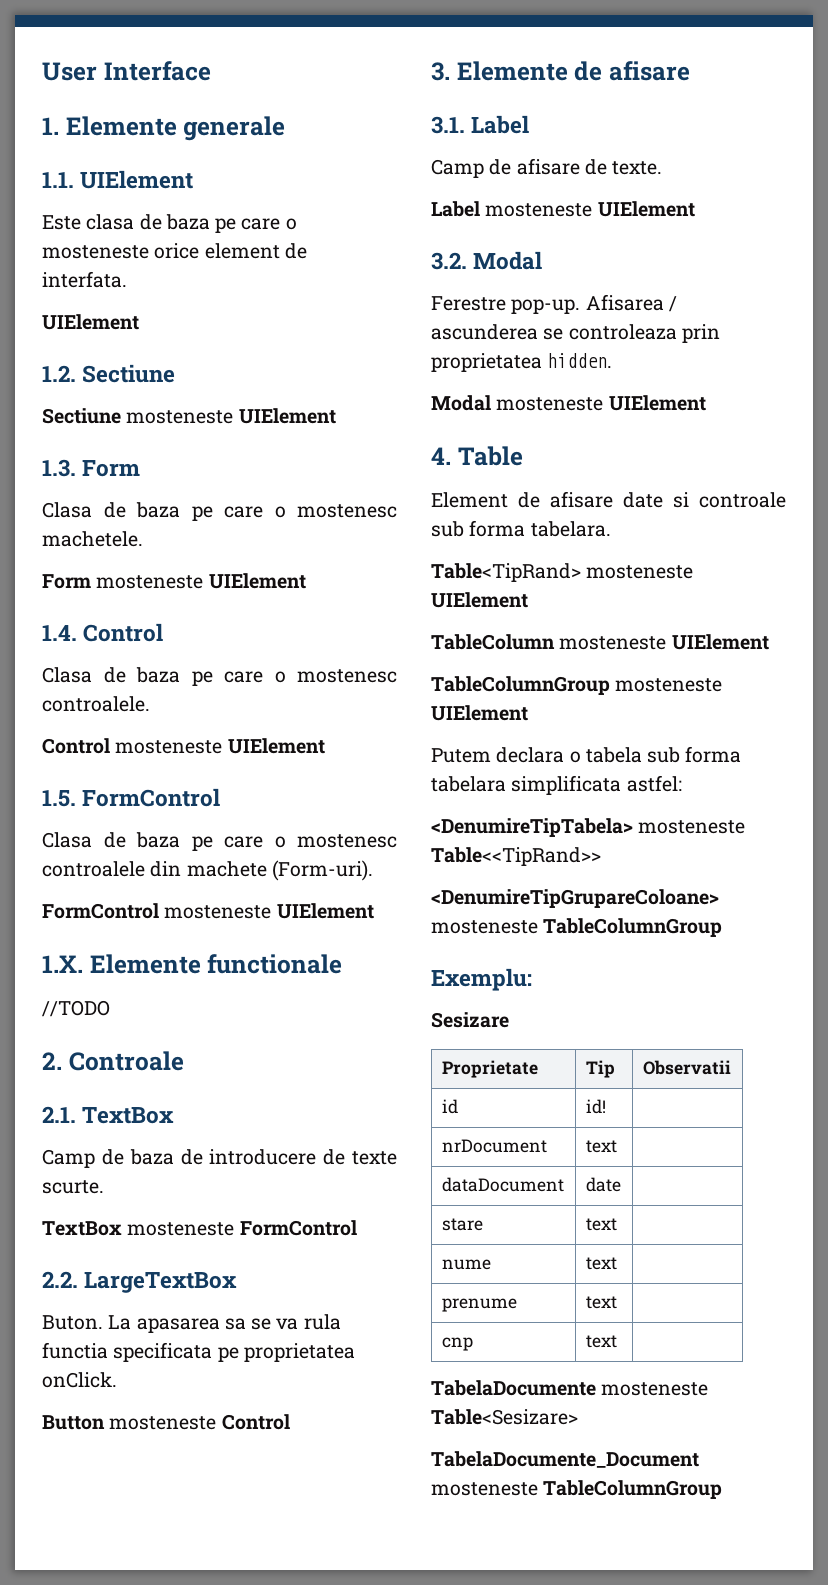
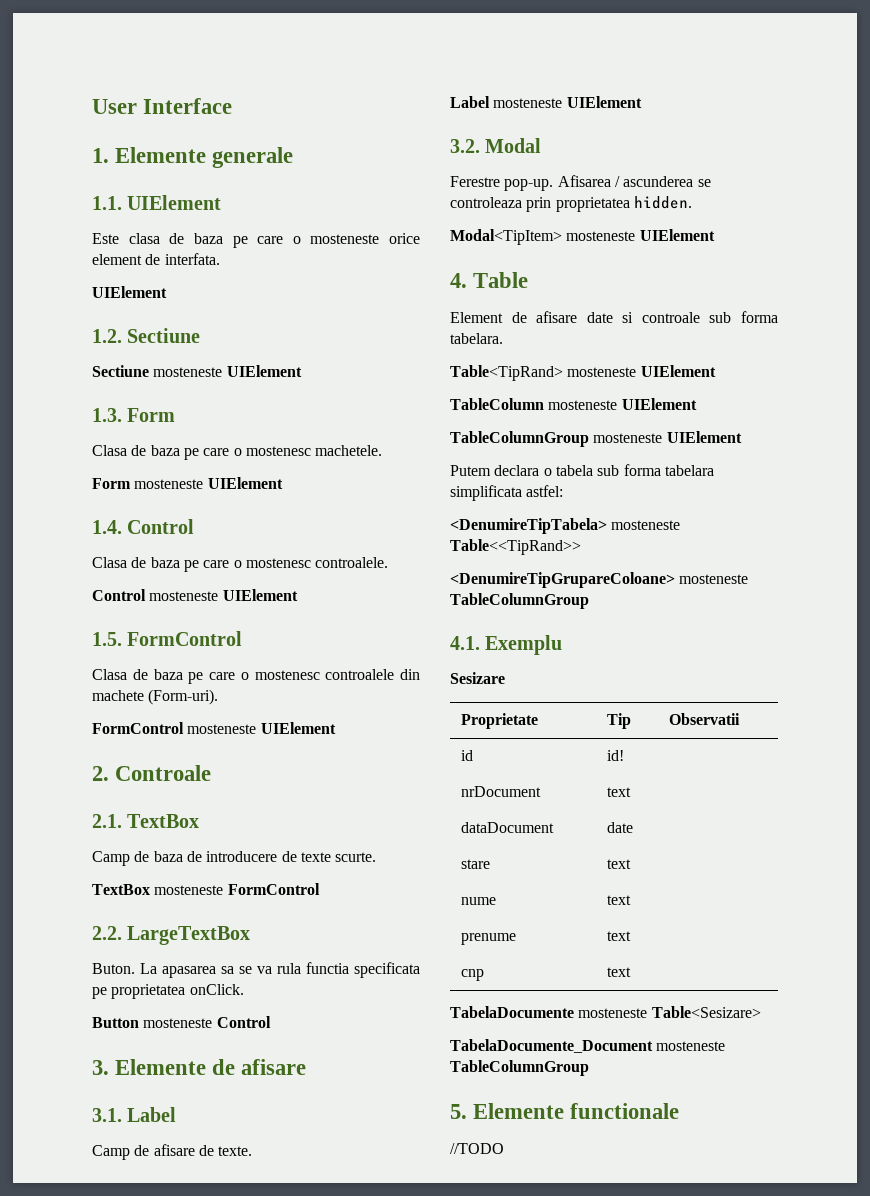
[42,954,343,974] [42,1000,110,1017] // 1.X. Elemente functionale // //TODO -> (336, 728) none
[431,395,491,411] Modal -> [450,229,562,245] Modal<TipItem>
[431,968,532,991] Exemplu: -> [450,635,563,655] 4.1. Exemplu
(723, 1489) none -> [450,1103,680,1119] [450,1143,504,1154] // 5. Elemente functionale // //TODO

